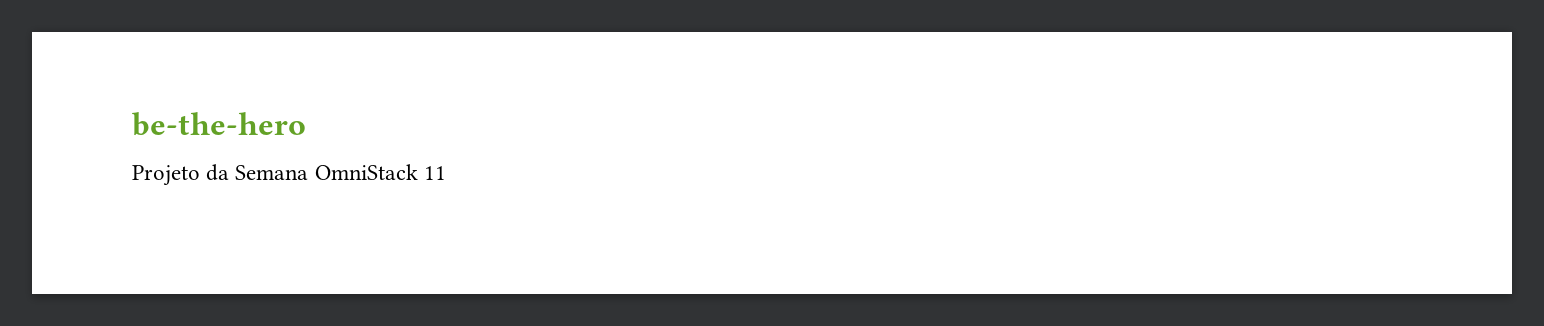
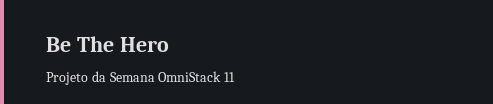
[132,112,306,136] be-the-hero -> [46,36,169,52] Be The Hero

